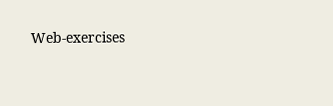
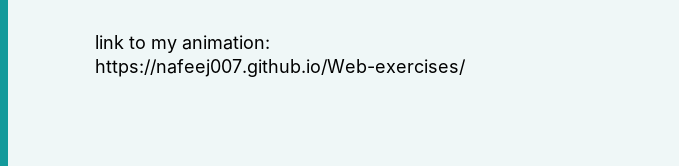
[30,31,125,44] Web-exercises -> [95,35,270,53] [95,59,466,77] link to my animation: https://nafeej007.github.io/Web-exercises/

